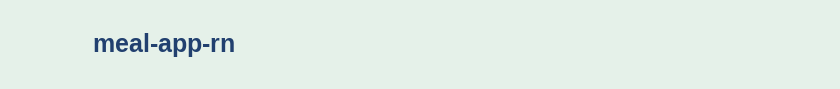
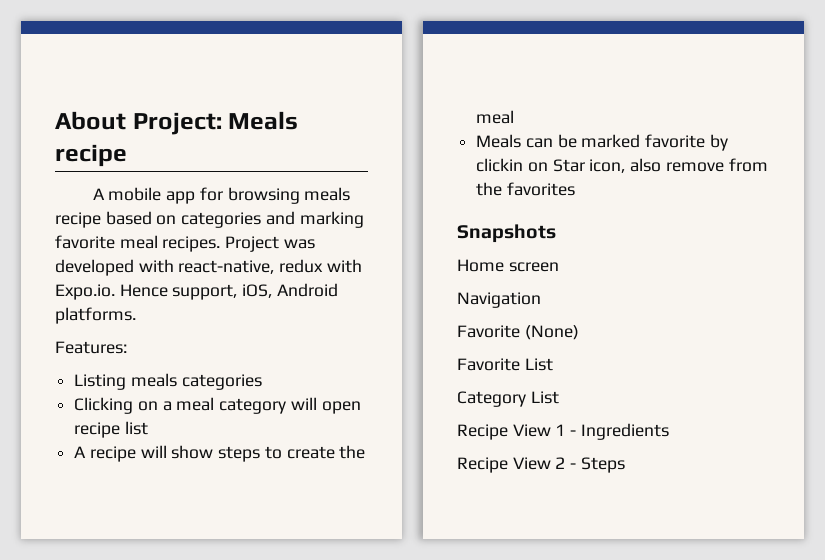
[93,33,235,57] meal-app-rn -> [55,111,299,135] [55,144,127,167] [92,187,351,204] [55,211,364,228] [55,235,315,252] [55,259,362,276] [55,283,338,300] [55,307,136,324] [55,341,127,354] [74,373,262,390] [74,397,361,414] [74,421,148,438] [74,445,366,462] [476,110,515,124] [476,134,728,151] [476,158,768,173] [476,182,575,196] [457,224,556,243] [457,259,559,272] [457,292,541,308] [457,325,579,340] [457,358,553,371] [457,391,559,407] [457,423,669,440] [457,457,625,473] About Project: Meals recipe // A mobile app for browsing meals recipe based on categories and marking favorite meal recipes. Project was developed with react-native, redux with Expo.io. Hence support, iOS, Android platforms. // Features: // Listing meals categories // Clicking on a meal category will open recipe list // A recipe will show steps to create the meal // Meals can be marked favorite by clickin on Star icon, also remove from the favorites // Snapshots // Home screen // Navigation // Favorite (None) // Favorite List // Category List // Recipe View 1 - Ingredients // Recipe View 2 - Steps

